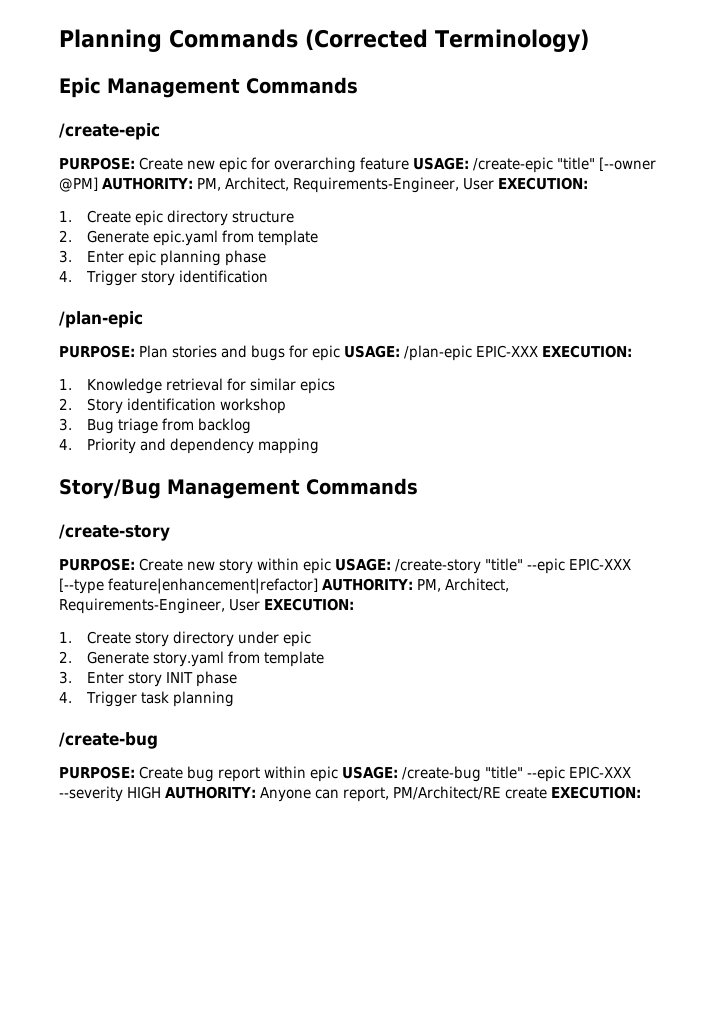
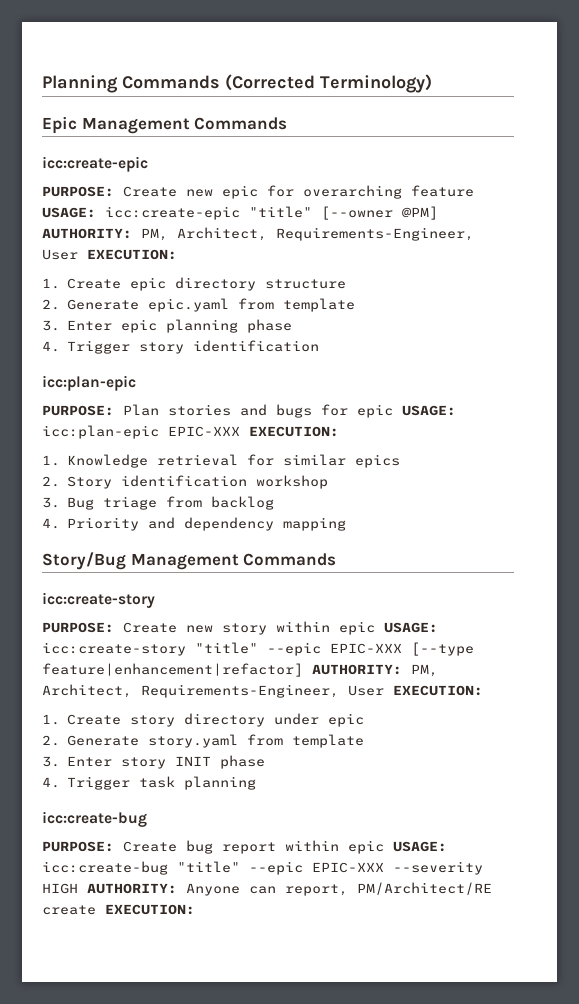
[59,123,160,140] /create-epic -> [42,156,148,172] icc:create-epic
[473,157,553,173] /create-epic -> [105,206,240,220] icc:create-epic
[59,311,143,328] /plan-epic -> [42,375,136,391] icc:plan-epic
[404,345,472,361] /plan-epic -> [42,425,159,439] icc:plan-epic
[59,524,170,541] /create-story -> [42,592,155,608] icc:create-story
[395,559,481,574] /create-story -> [42,642,186,656] icc:create-story
[59,732,158,749] /create-bug -> [42,811,147,827] icc:create-bug
[402,766,481,782] /create-bug -> [42,861,168,875] icc:create-bug

